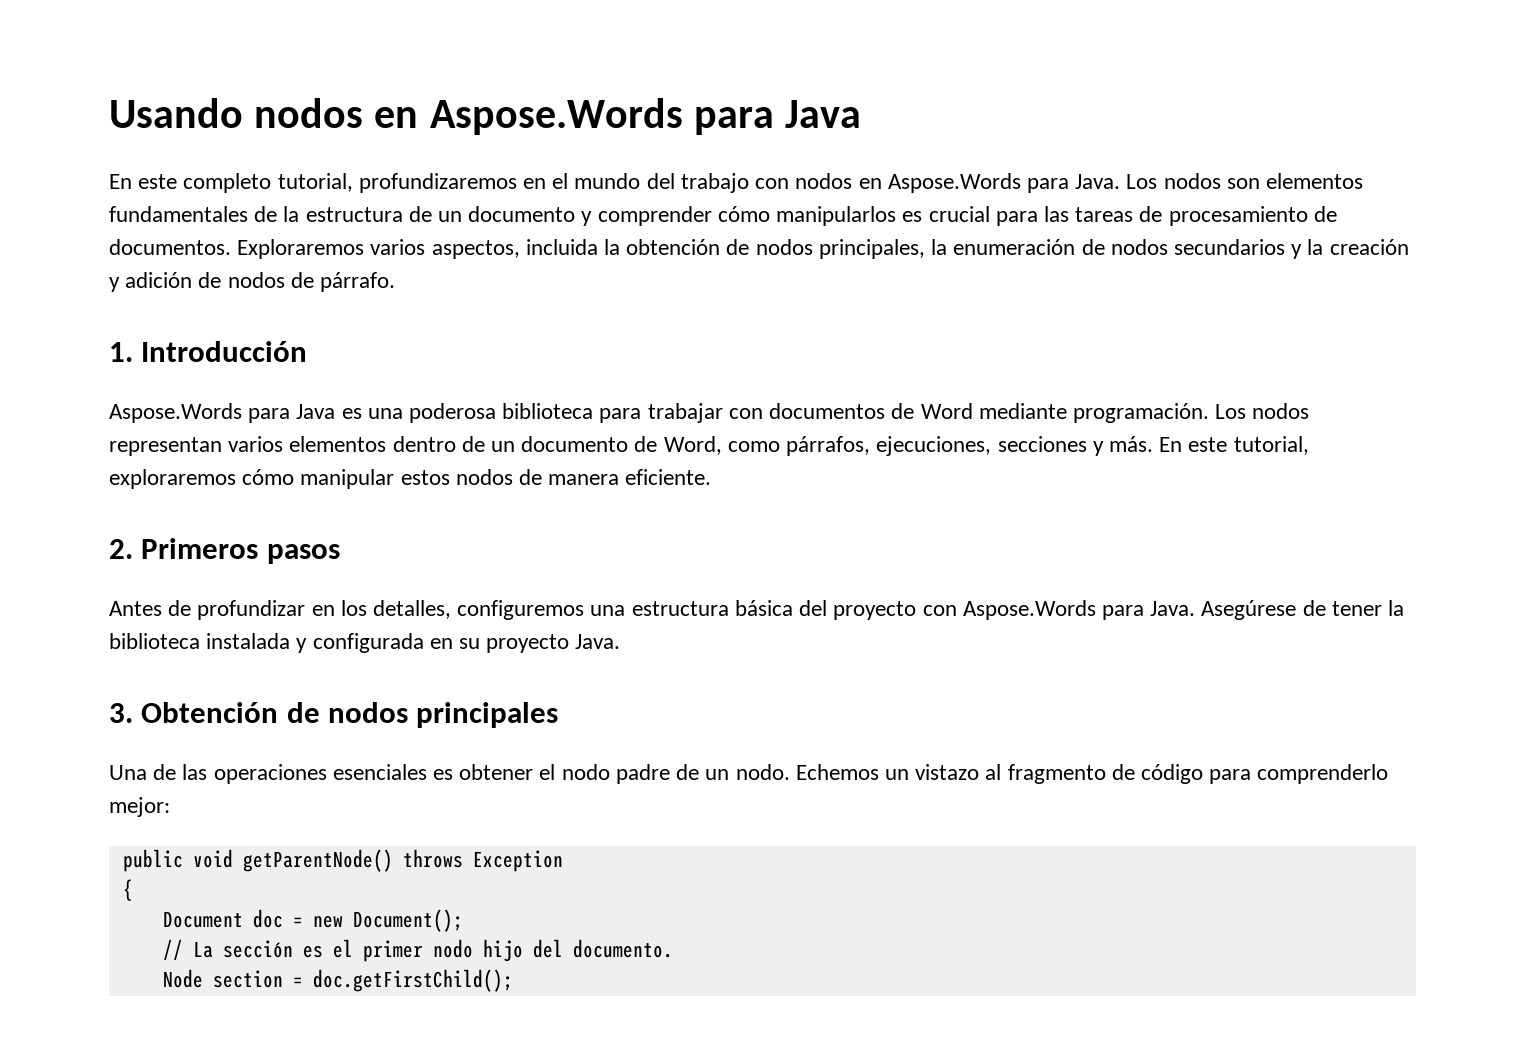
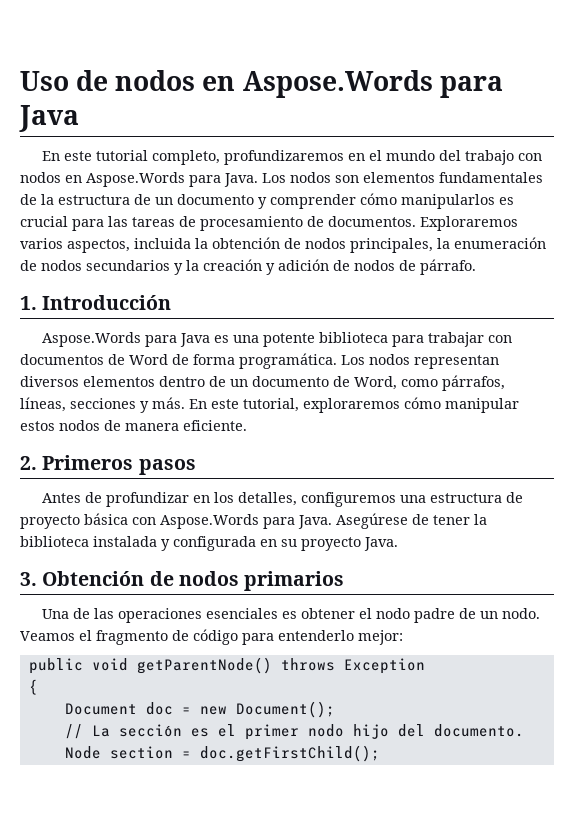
[109,98,243,128] Usando -> [20,70,109,91] Uso de
[183,173,353,193] completo tutorial, -> [96,150,221,165] tutorial completo,
[409,403,497,423] poderosa -> [263,333,316,347] potente
[978,403,1209,423] mediante programación. -> [172,353,337,369] de forma programática.
[228,436,284,452] varios -> [20,376,79,387] diversos
[876,436,992,456] ejecuciones, -> [20,397,66,412] líneas,
[734,600,917,620] básica del proyecto -> [506,492,524,503] [20,513,128,529] de proyecto básica
[416,702,559,728] principales -> [244,571,345,591] primarios
[795,764,1002,780] Echemos un vistazo al -> [20,630,92,641] Veamos el
[1257,764,1389,784] comprenderlo -> [278,630,354,641] entenderlo

